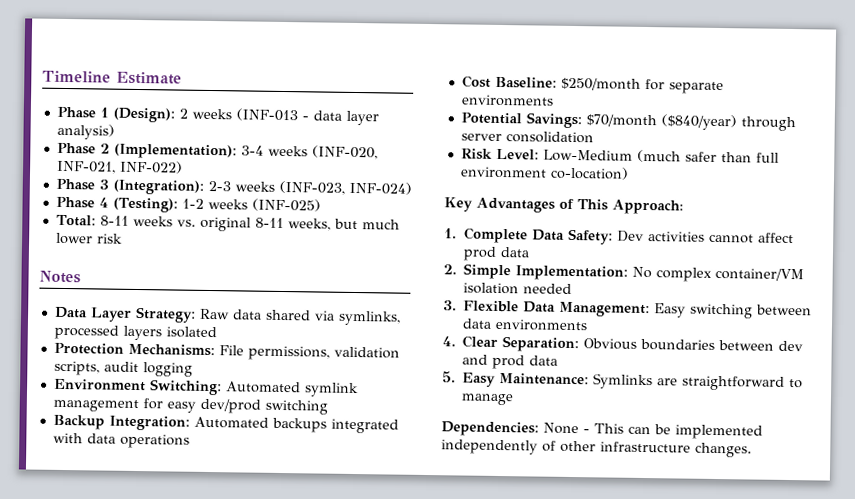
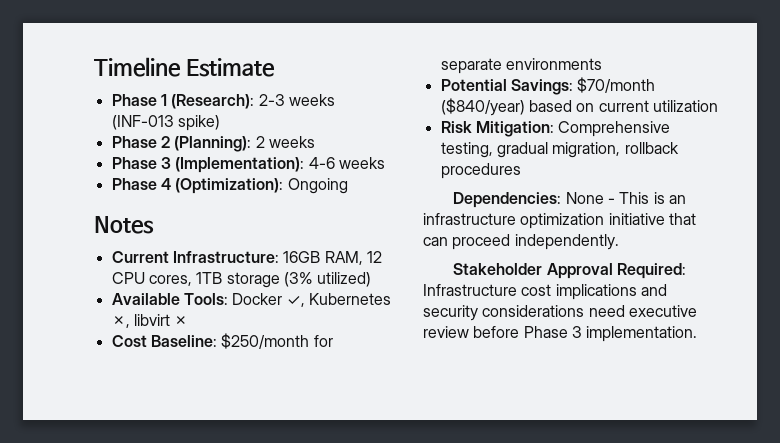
[112,107,379,126] [56,123,115,140] (Design): 2 weeks (INF-013 - data layer analysis) -> [171,94,335,109] [111,115,220,131] (Research): 2-3 weeks (INF-013 spike)
[113,143,378,160] [56,160,183,174] [55,178,412,195] (Implementation): 3-4 weeks (INF-020, INF-021, INF-022) // Phase 3 (Integration): 2-3 weeks (INF-023, INF-024) -> [174,136,315,152] [111,157,385,173] (Planning): 2 weeks // Phase 3 (Implementation): 4-6 weeks
[112,197,321,213] [55,214,400,232] [55,232,123,245] [39,270,81,284] [54,306,401,326] [53,324,217,341] [53,342,400,361] [53,360,193,377] [53,378,359,398] [52,398,328,415] [52,414,399,434] [52,432,190,449] (Testing): 1-2 weeks (INF-025) // Total: 8-11 weeks vs. original 8-11 weeks, but much lower risk // Notes // Data Layer Strategy: Raw data shared via symlinks, processed layers isolated // Protection Mechanisms: File permissions, validation scripts, audit logging // Environment Switching: Automated symlink management for easy dev/prod switching // Backup Integration: Automated backups integrated with data operations -> [175,178,348,194] [94,216,154,234] [111,251,382,265] [111,272,372,288] [111,293,391,307] [111,314,189,328] (Optimization): Ongoing // Notes // Current Infrastructure: 16GB RAM, 12 CPU cores, 1TB storage (3% utilized) // Available Tools: Docker ✓, Kubernetes ✗, libvirt ✗
[740,116,796,132] [460,131,594,144] [460,148,779,163] [459,166,629,180] [444,197,684,215] [444,227,795,245] [463,246,531,261] [443,263,805,282] [463,282,573,295] [443,300,813,319] [462,318,589,332] [442,335,804,353] [462,354,559,370] [442,371,804,391] [461,393,515,406] [441,421,763,440] [441,439,752,458] through server consolidation // Risk Level: Low-Medium (much safer than full environment co-location) // Key Advantages of This Approach: // 1. Complete Data Safety: Dev activities cannot affect prod data // 2. Simple Implementation: No complex container/VM isolation needed // 3. Flexible Data Management: Easy switching between data environments // 4. Clear Separation: Obvious boundaries between dev and prod data // 5. Easy Maintenance: Symlinks are straightforward to manage // Dependencies: None - This can be implemented independently of other infrastructure changes. -> [528,100,718,112] [440,121,671,137] [440,142,679,158] [440,163,521,179] [453,192,686,208] [423,213,696,229] [423,234,619,250] [453,263,686,279] [423,284,667,300] [423,305,697,321] [423,326,698,342] based on current utilization // Risk Mitigation: Comprehensive testing, gradual migration, rollback procedures // Dependencies: None - This is an infrastructure optimization initiative that can proceed independently. // Stakeholder Approval Required: Infrastructure cost implications and security considerations need executive review before Phase 3 implementation.

